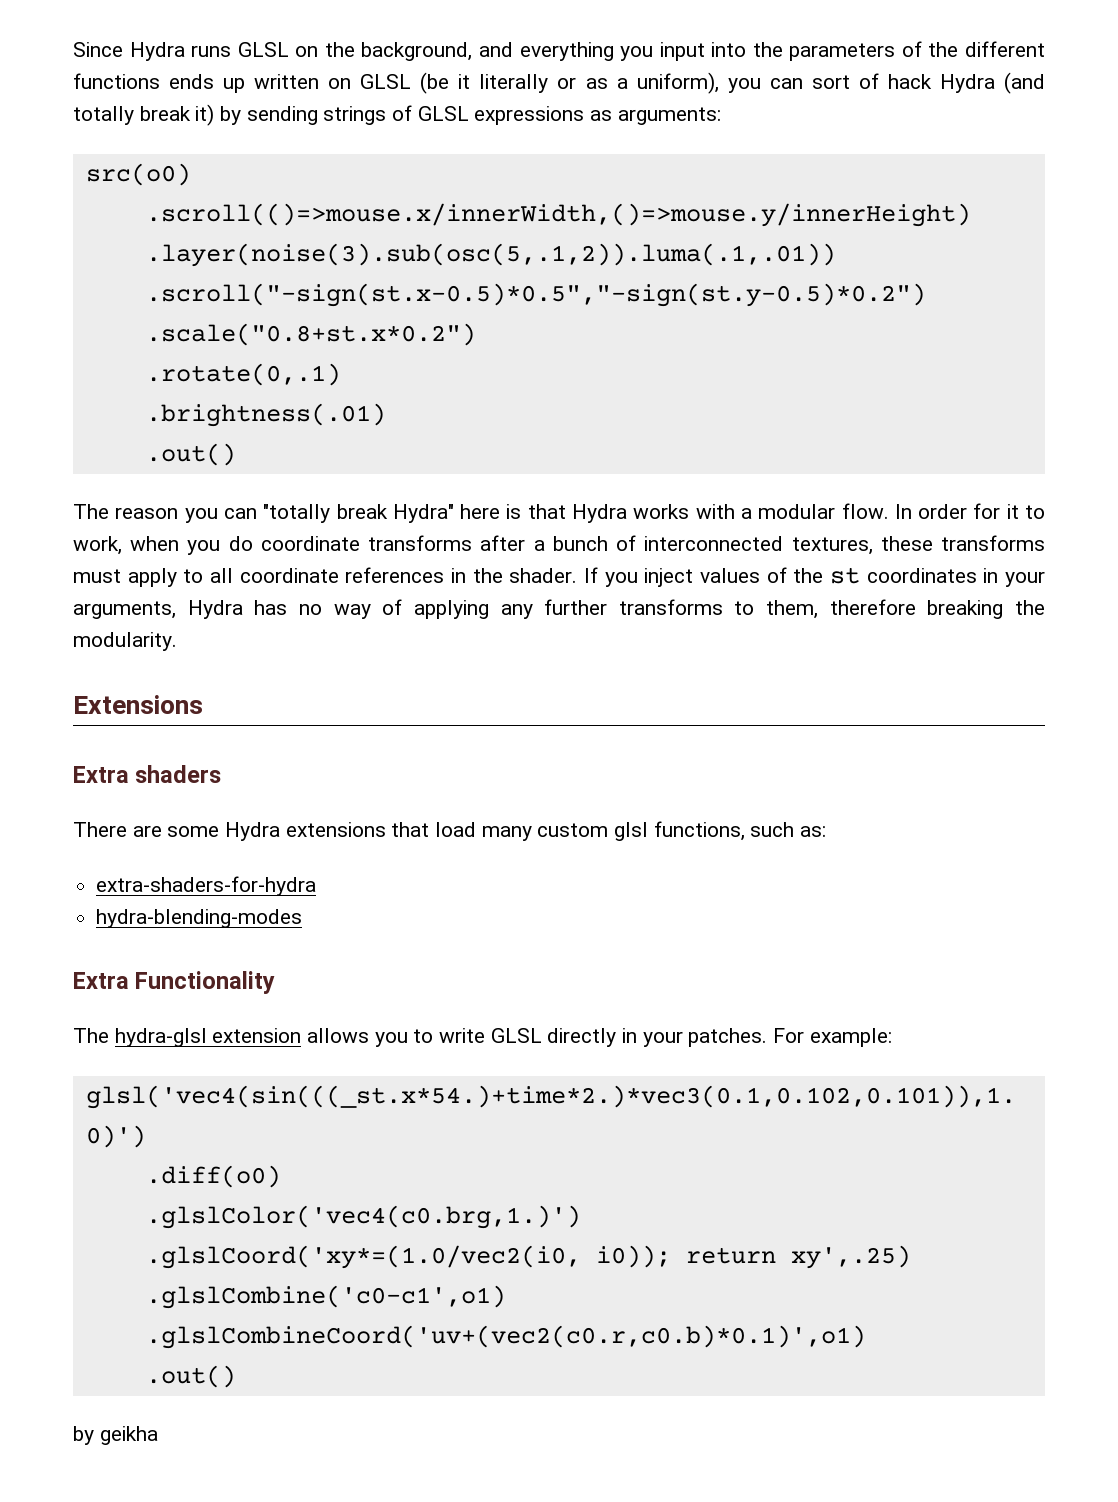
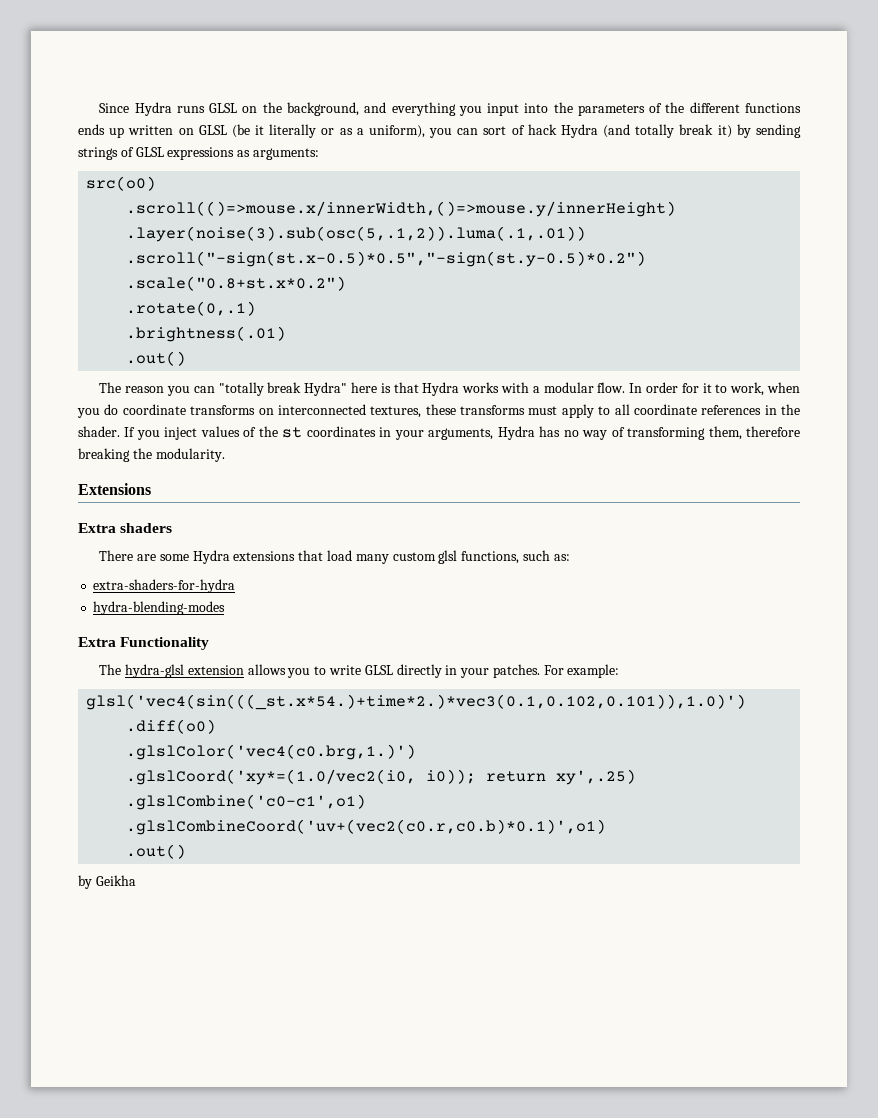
[480,535,637,551] after a bunch of -> [258,408,274,415] on
[413,599,755,619] applying any further transforms to -> [627,427,706,440] transforming
[99,1426,158,1445] geikha -> [95,875,136,886] Geikha

